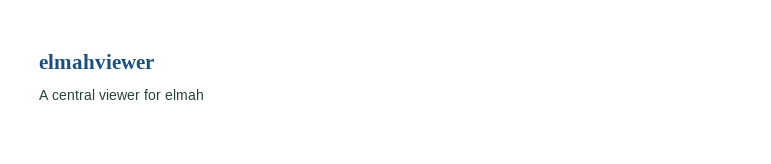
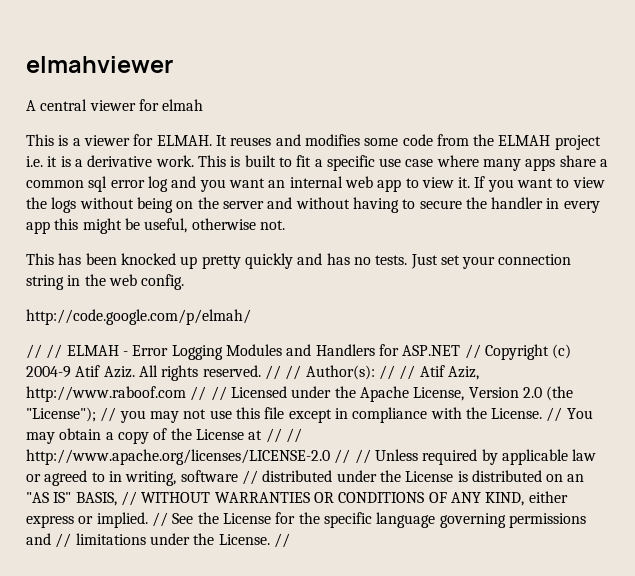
(204, 94) none -> [26,134,601,150] [26,155,609,171] [26,176,605,192] [26,197,600,213] [26,218,285,234] [26,253,572,269] [26,274,185,290] [26,309,251,325] [26,344,572,360] [26,365,479,381] [26,386,574,402] [26,407,593,423] [26,428,302,444] [26,449,597,465] [26,470,585,486] [26,491,568,506] [26,512,586,528] [26,533,290,548] // This is a viewer for ELMAH. It reuses and modifies some code from the ELMAH project i.e. it is a derivative work. This is built to fit a specific use case where many apps share a common sql error log and you want an internal web app to view it. If you want to view the logs without being on the server and without having to secure the handler in every app this might be useful, otherwise not. // This has been knocked up pretty quickly and has no tests. Just set your connection string in the web config. // http://code.google.com/p/elmah/ // // // ELMAH - Error Logging Modules and Handlers for ASP.NET // Copyright (c) 2004-9 Atif Aziz. All rights reserved. // // Author(s): // // Atif Aziz, http://www.raboof.com // // Licensed under the Apache License, Version 2.0 (the "License"); // you may not use this file except in compliance with the License. // You may obtain a copy of the License at // // http://www.apache.org/licenses/LICENSE-2.0 // // Unless required by applicable law or agreed to in writing, software // distributed under the License is distributed on an "AS IS" BASIS, // WITHOUT WARRANTIES OR CONDITIONS OF ANY KIND, either express or implied. // See the License for the specific language governing permissions and // limitations under the License. //

